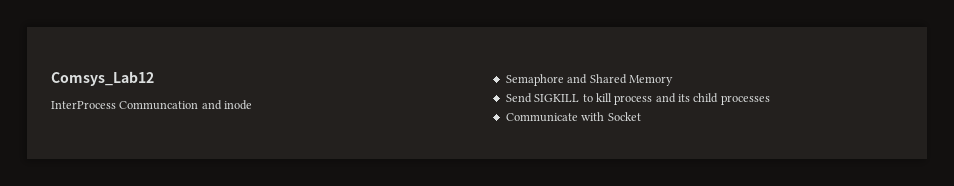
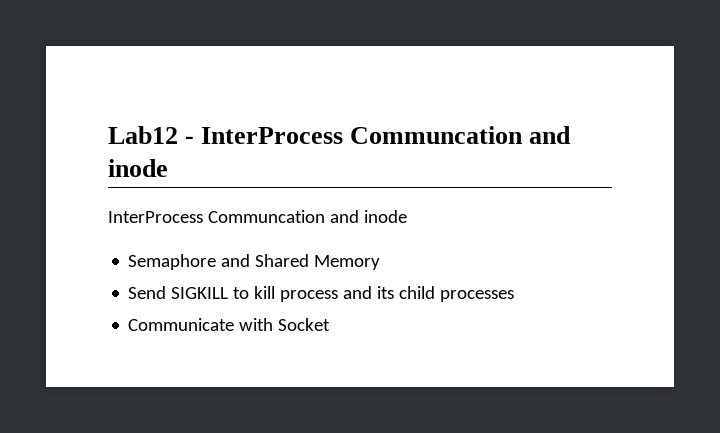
[51,71,154,86] Comsys_Lab12 -> [108,126,572,144] [108,159,168,177] Lab12 - InterProcess Communcation and inode

